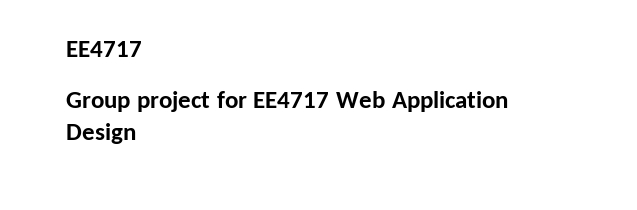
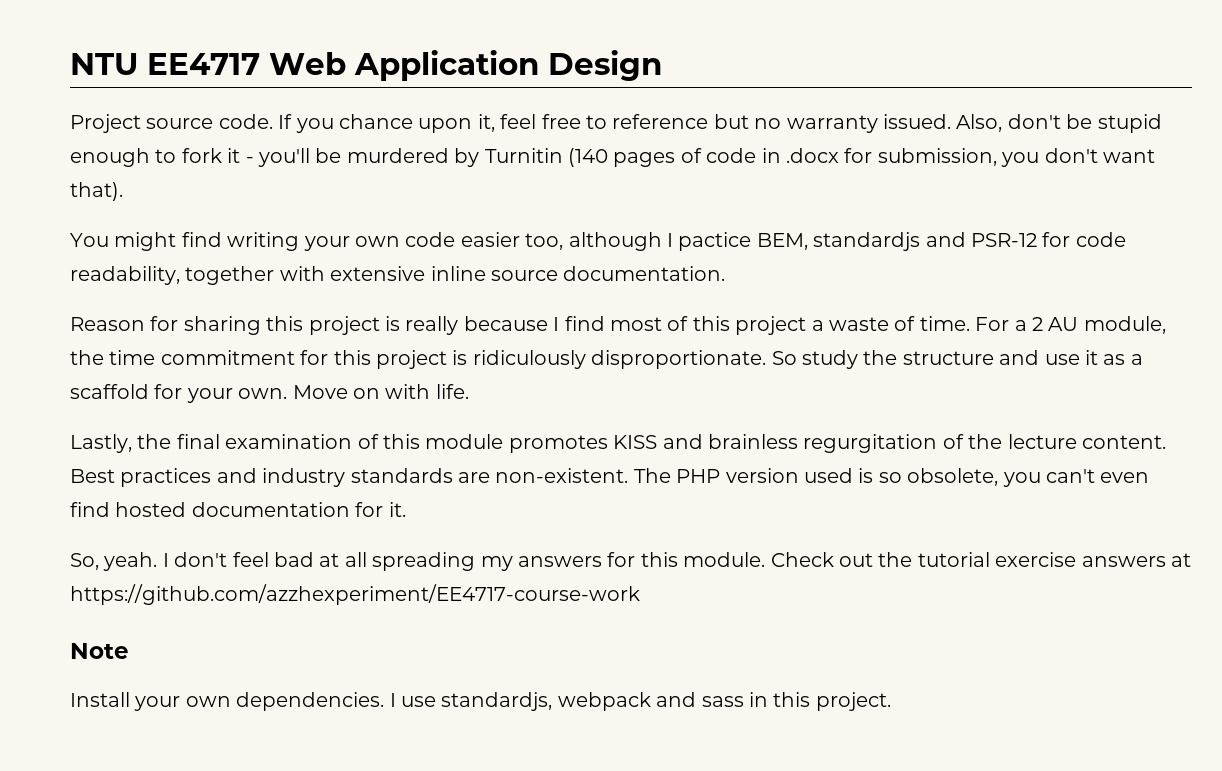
[66,41,142,57] [66,91,247,112] EE4717 // Group project for -> [70,53,138,75] NTU
(136, 133) none -> [70,114,1162,133] [70,148,1155,167] [70,182,123,201] [70,232,1126,251] [70,266,726,285] [70,316,1166,335] [70,350,1143,369] [70,384,469,403] [70,434,1166,453] [70,468,1150,487] [70,502,406,517] [70,552,1191,571] [70,584,640,605] [70,643,129,659] [70,692,891,711] // Project source code. If you chance upon it, feel free to reference but no warranty issued. Also, don't be stupid enough to fork it - you'll be murdered by Turnitin (140 pages of code in .docx for submission, you don't want that). // You might find writing your own code easier too, although I pactice BEM, standardjs and PSR-12 for code readability, together with extensive inline source documentation. // Reason for sharing this project is really because I find most of this project a waste of time. For a 2 AU module, the time commitment for this project is ridiculously disproportionate. So study the structure and use it as a scaffold for your own. Move on with life. // Lastly, the final examination of this module promotes KISS and brainless regurgitation of the lecture content. Best practices and industry standards are non-existent. The PHP version used is so obsolete, you can't even find hosted documentation for it. // So, yeah. I don't feel bad at all spreading my answers for this module. Check out the tutorial exercise answers at https://github.com/azzhexperiment/EE4717-course-work // Note // Install your own dependencies. I use standardjs, webpack and sass in this project.

